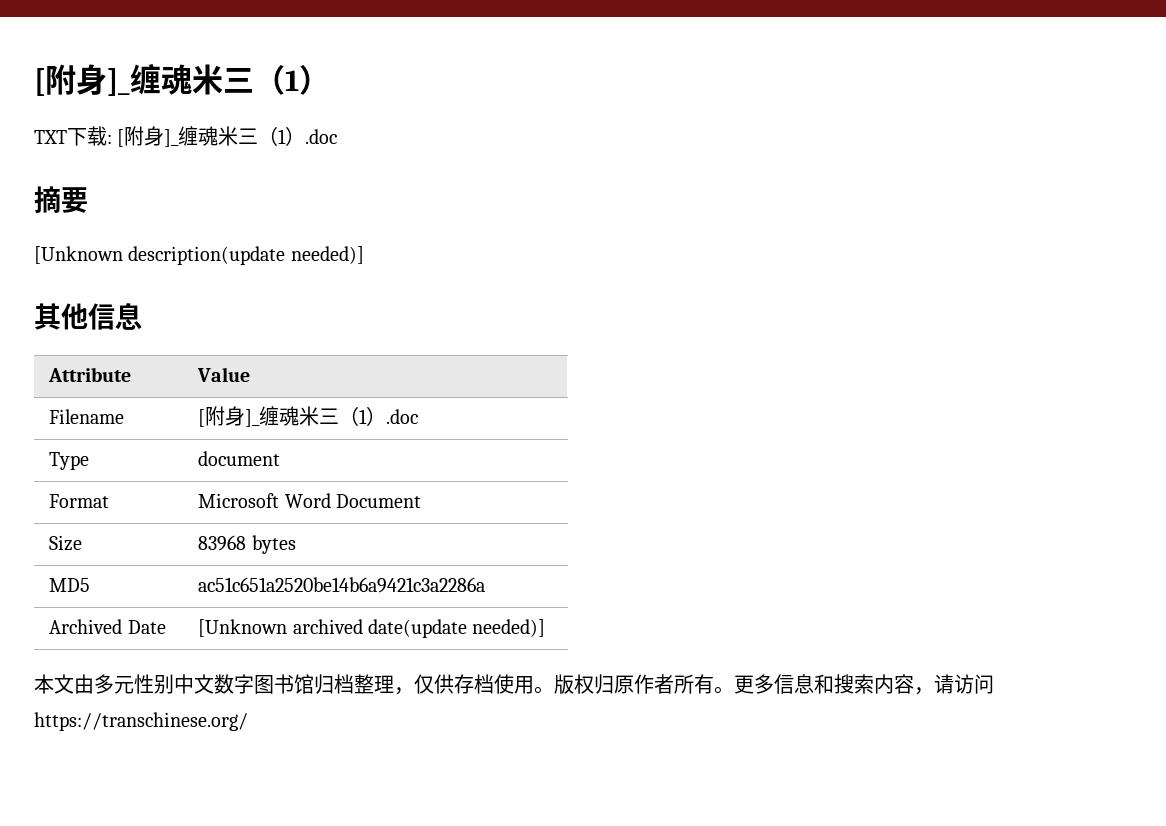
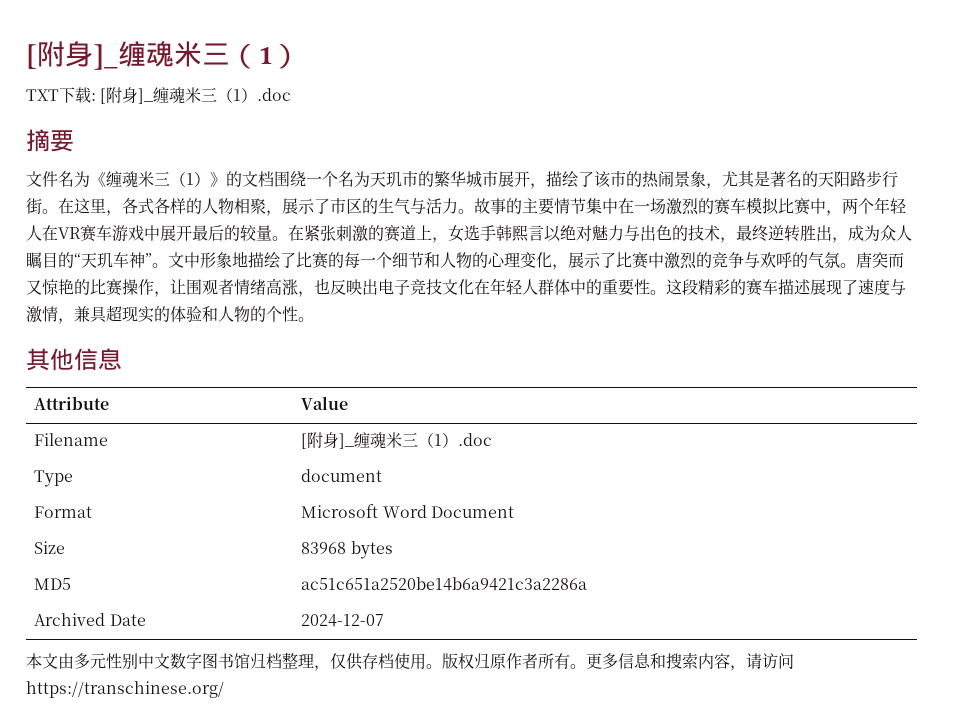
[34,246,364,265] [Unknown description(update needed)] -> [26,170,898,189] [26,197,907,216] [26,225,912,243] [26,251,904,270] [26,278,906,297] [26,305,314,324] 文件名为《缠魂米三（1）》的文档围绕一个名为天玑市的繁华城市展开，描绘了该市的热闹景象，尤其是著名的天阳路步行街。在这里，各式各样的人物相聚，展示了市区的生气与活力。故事的主要情节集中在一场激烈的赛车模拟比赛中，两个年轻人在VR赛车游戏中展开最后的较量。在紧张刺激的赛道上，女选手韩熙言以绝对魅力与出色的技术，最终逆转胜出，成为众人瞩目的“天玑车神”。文中形象地描绘了比赛的每一个细节和人物的心理变化，展示了比赛中激烈的竞争与欢呼的气氛。唐突而又惊艳的比赛操作，让围观者情绪高涨，也反映出电子竞技文化在年轻人群体中的重要性。这段精彩的赛车描述展现了速度与激情，兼具超现实的体验和人物的个性。
[198,619,546,638] [Unknown archived date(update needed)] -> [301,614,385,627] 2024-12-07

